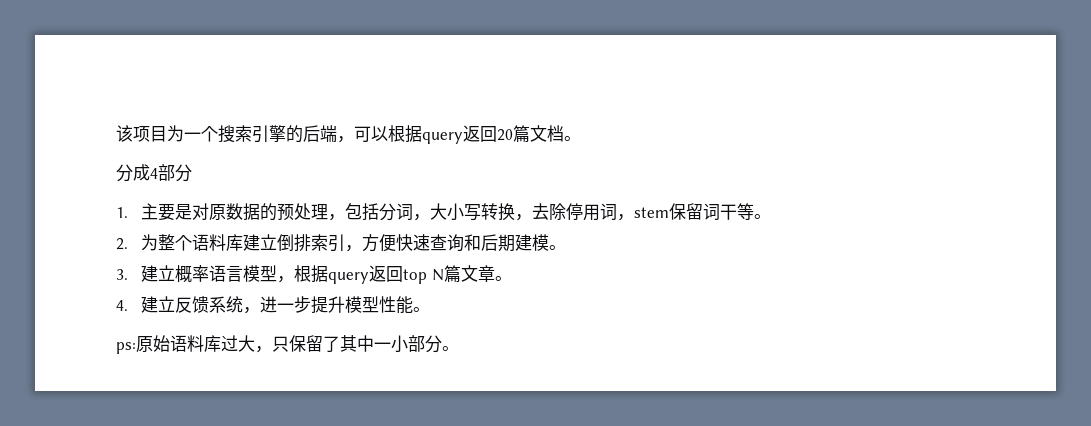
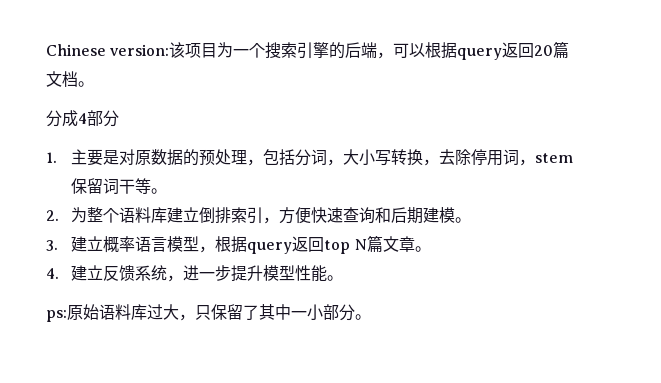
(116, 133) none -> [46,44,170,56] Chinese version:

